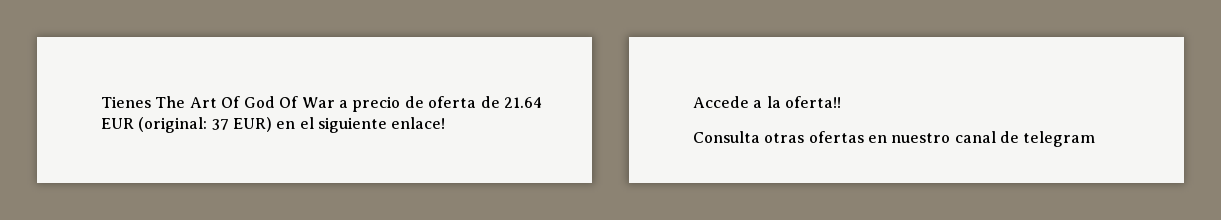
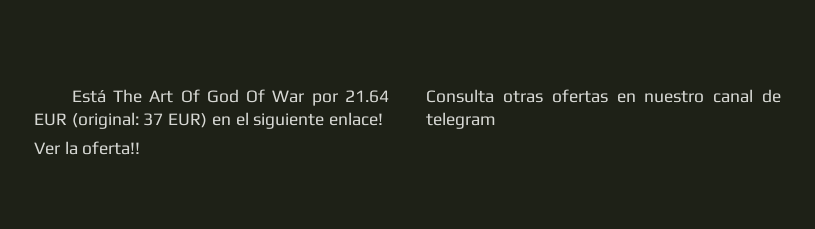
[101,96,151,108] Tienes -> [71,90,106,103] Está
[338,96,500,112] a precio de oferta de -> [311,93,338,106] por
[693,96,763,108] Accede a -> [34,142,60,155] Ver

